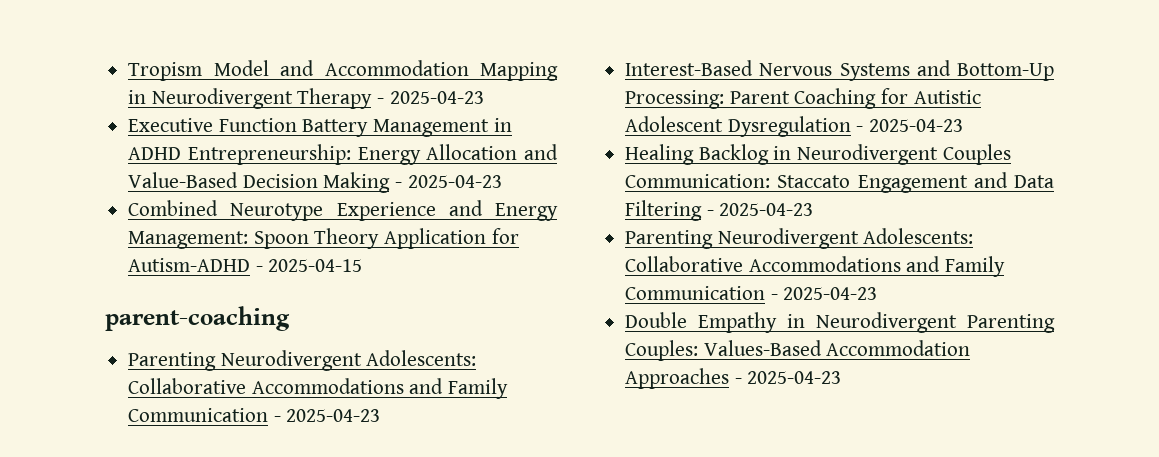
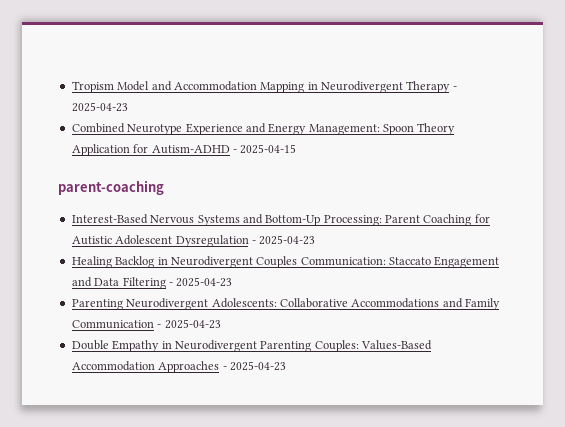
[128,118,512,137] [128,144,558,165] [128,172,502,193] // Executive Function Battery Management in ADHD Entrepreneurship: Energy Allocation and Value-Based Decision Making - 2025-04-23 -> (128, 107) none
[128,350,477,371] [128,378,509,399] [128,408,381,422] // Parenting Neurodivergent Adolescents: Collaborative Accommodations and Family Communication - 2025-04-23 -> (164, 187) none

